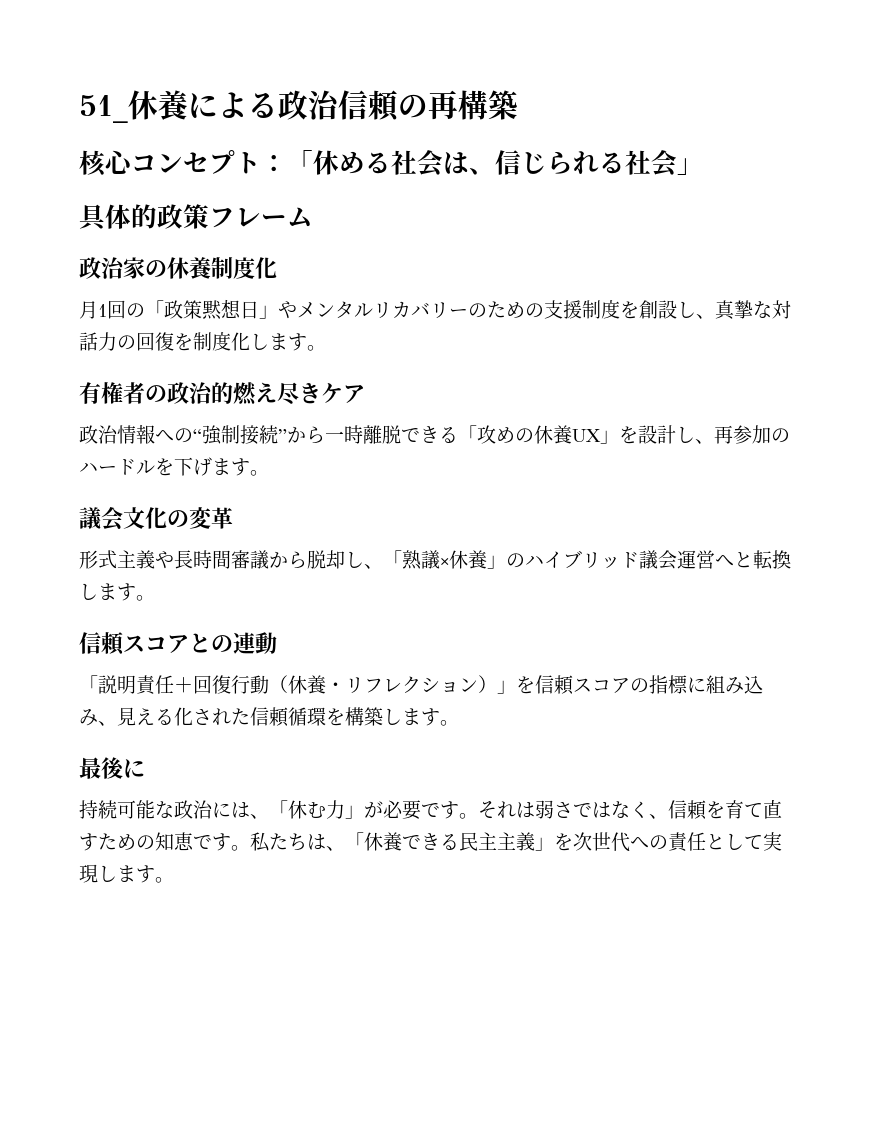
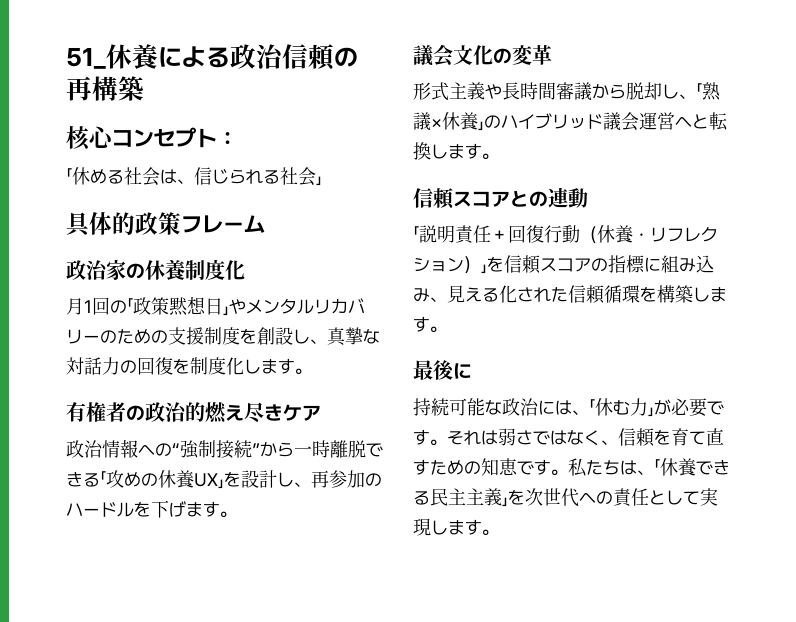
(287, 163) none -> (238, 139) //

